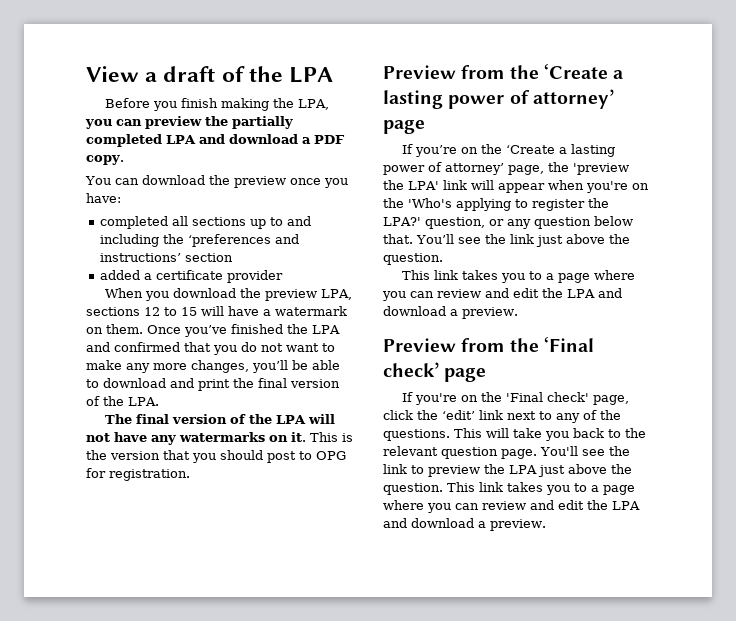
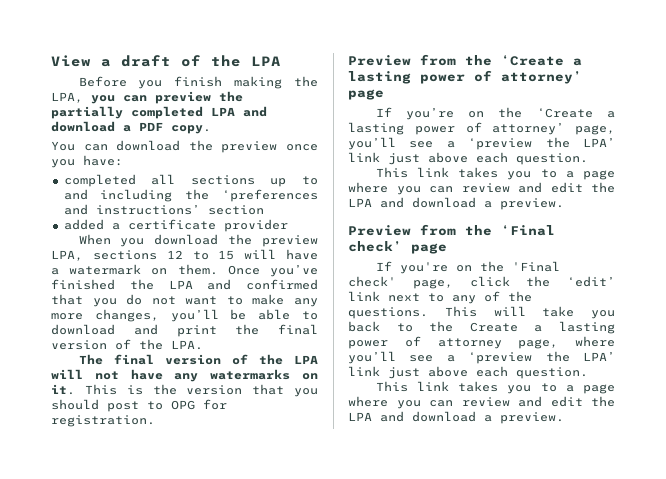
[548,162,629,175] [383,180,649,193] [383,198,609,211] [383,216,633,229] [383,234,630,247] the 'preview the LPA' link will appear when you're on the 'Who's applying to register the LPA?' question, or any question below that. You’ll see the link just above the -> [348,137,615,150] [348,152,508,165] you’ll see a ‘preview the LPA’ link just above each
[383,446,630,459] [383,464,632,477] [383,483,443,495] relevant question page. You'll see the link to preview the LPA just above the question. -> [469,321,615,334] [348,336,615,349] [348,351,615,364] [348,366,588,379] Create a lasting power of attorney page, where you’ll see a ‘preview the LPA’ link just above each question. //

